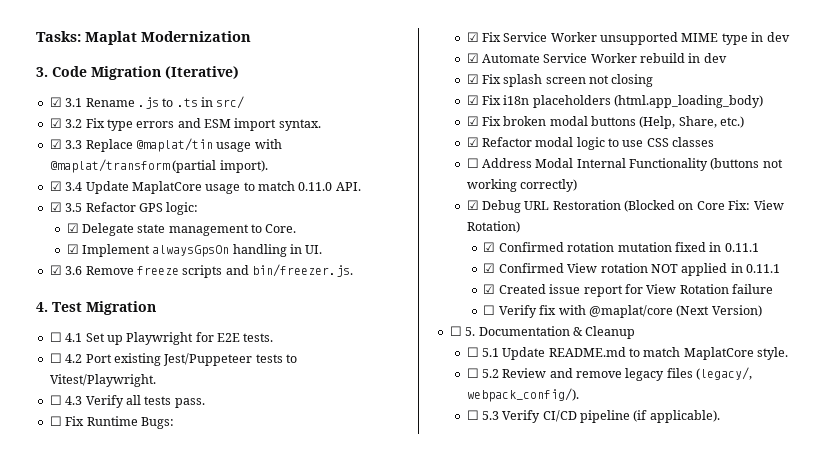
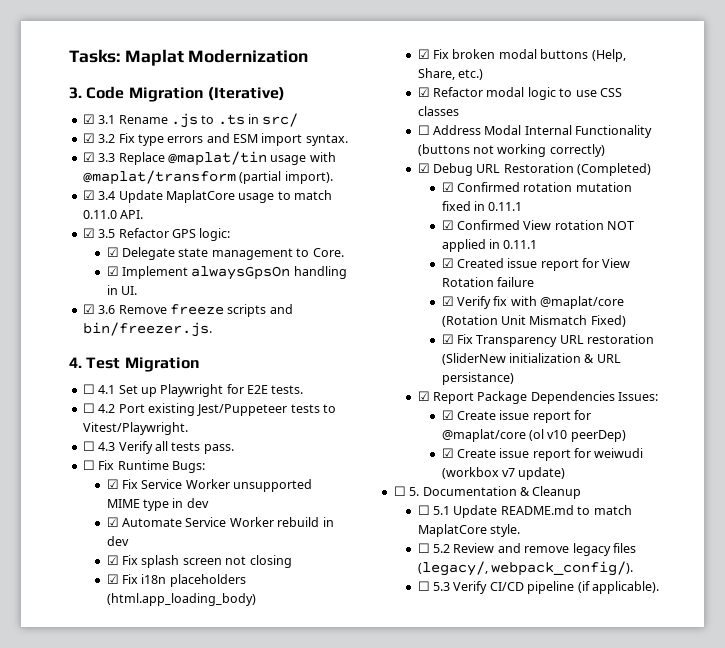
[624,200,784,212] [466,221,520,233] (Blocked on Core Fix: View Rotation) -> [577,163,652,176] (Completed)
[483,305,496,315] ☐ -> [441,296,454,306] ☑
[676,305,762,317] (Next Version) -> [441,315,626,327] [441,334,655,347] [441,353,621,365] [441,372,514,385] [417,391,659,404] [441,410,592,423] [441,429,626,442] [441,448,644,461] [441,467,566,480] (Rotation Unit Mismatch Fixed) // ☑ Fix Transparency URL restoration (SliderNew initialization & URL persistance) // ☑ Report Package Dependencies Issues: // ☑ Create issue report for @maplat/core (ol v10 peerDep) // ☑ Create issue report for weiwudi (workbox v7 update)

